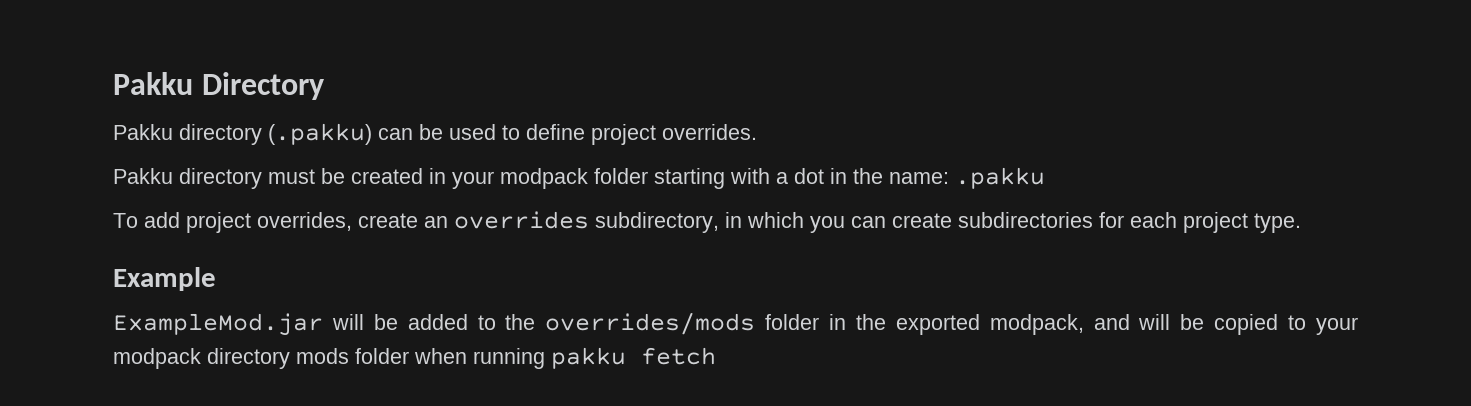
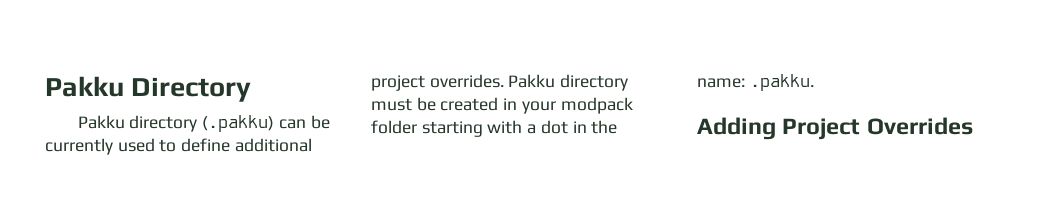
(443, 132) none -> [45,138,113,155] currently
(585, 132) none -> [234,138,312,152] additional
(757, 132) // -> (504, 81) none
[955,167,1045,189] [113,211,1301,233] [113,267,216,291] [113,312,1359,336] [113,347,716,369] .pakku // To add project overrides, create an overrides subdirectory, in which you can create subdirectories for each project type. // Example // ExampleMod.jar will be added to the overrides/mods folder in the exported modpack, and will be copied to your modpack directory mods folder when running pakku fetch -> [749,74,814,91] [697,117,973,140] .pakku. // Adding Project Overrides

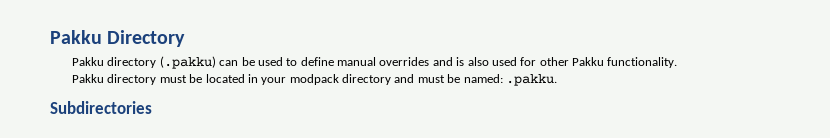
[45,138,113,155] currently -> (255, 61) none
[234,138,312,152] [371,74,504,91] additional project overrides. -> [337,57,678,68] manual overrides and is also used for other Pakku functionality. //
[440,97,499,111] created -> [205,74,245,83] located
[371,120,618,137] [697,74,814,91] [697,117,973,140] folder starting with a dot in the name: .pakku. // Adding Project Overrides -> [342,74,557,86] [50,101,152,114] directory and must be named: .pakku. // Subdirectories

